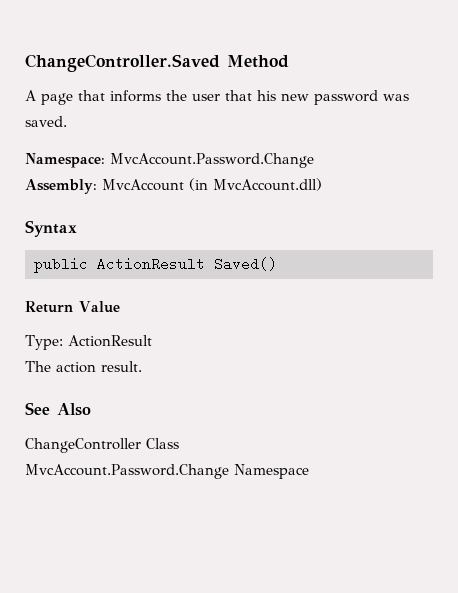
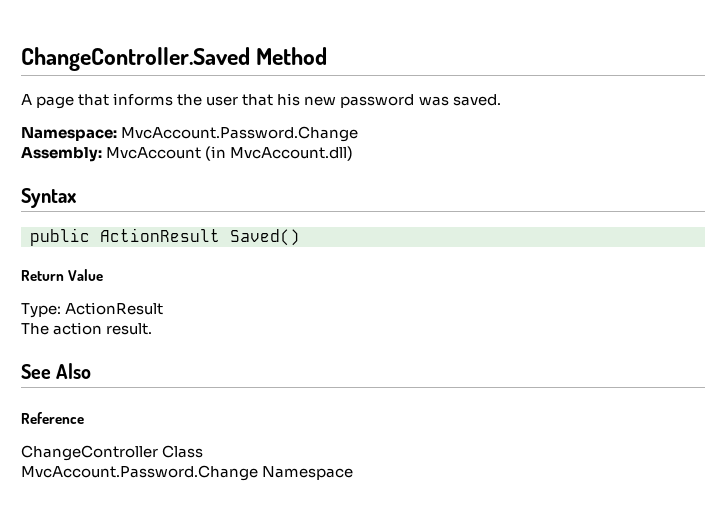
(91, 409) none -> [21,412,84,424] // Reference

